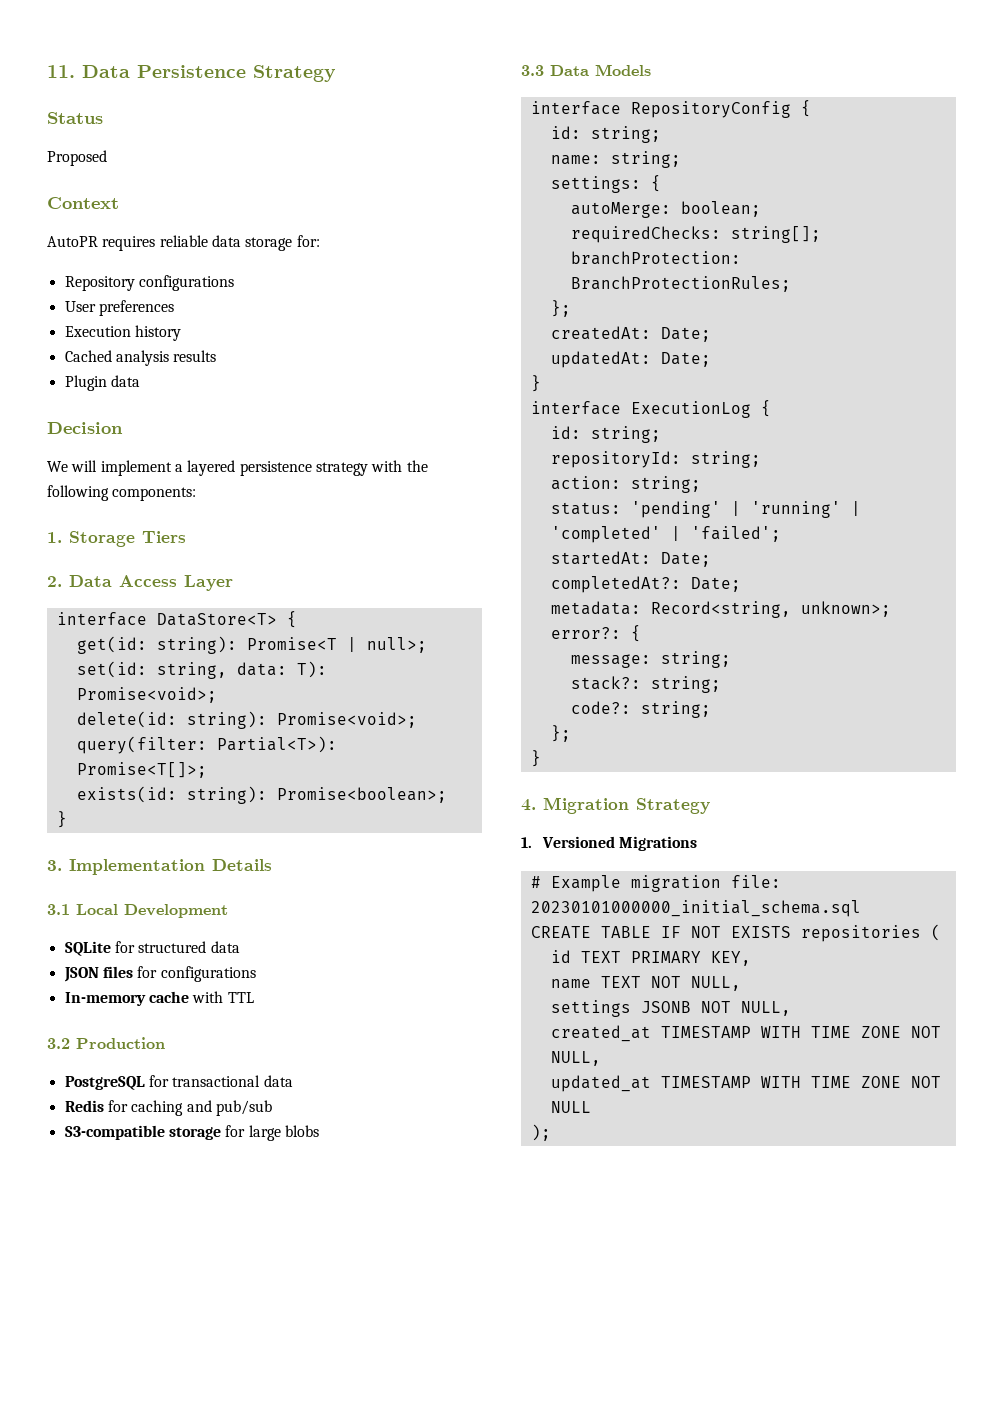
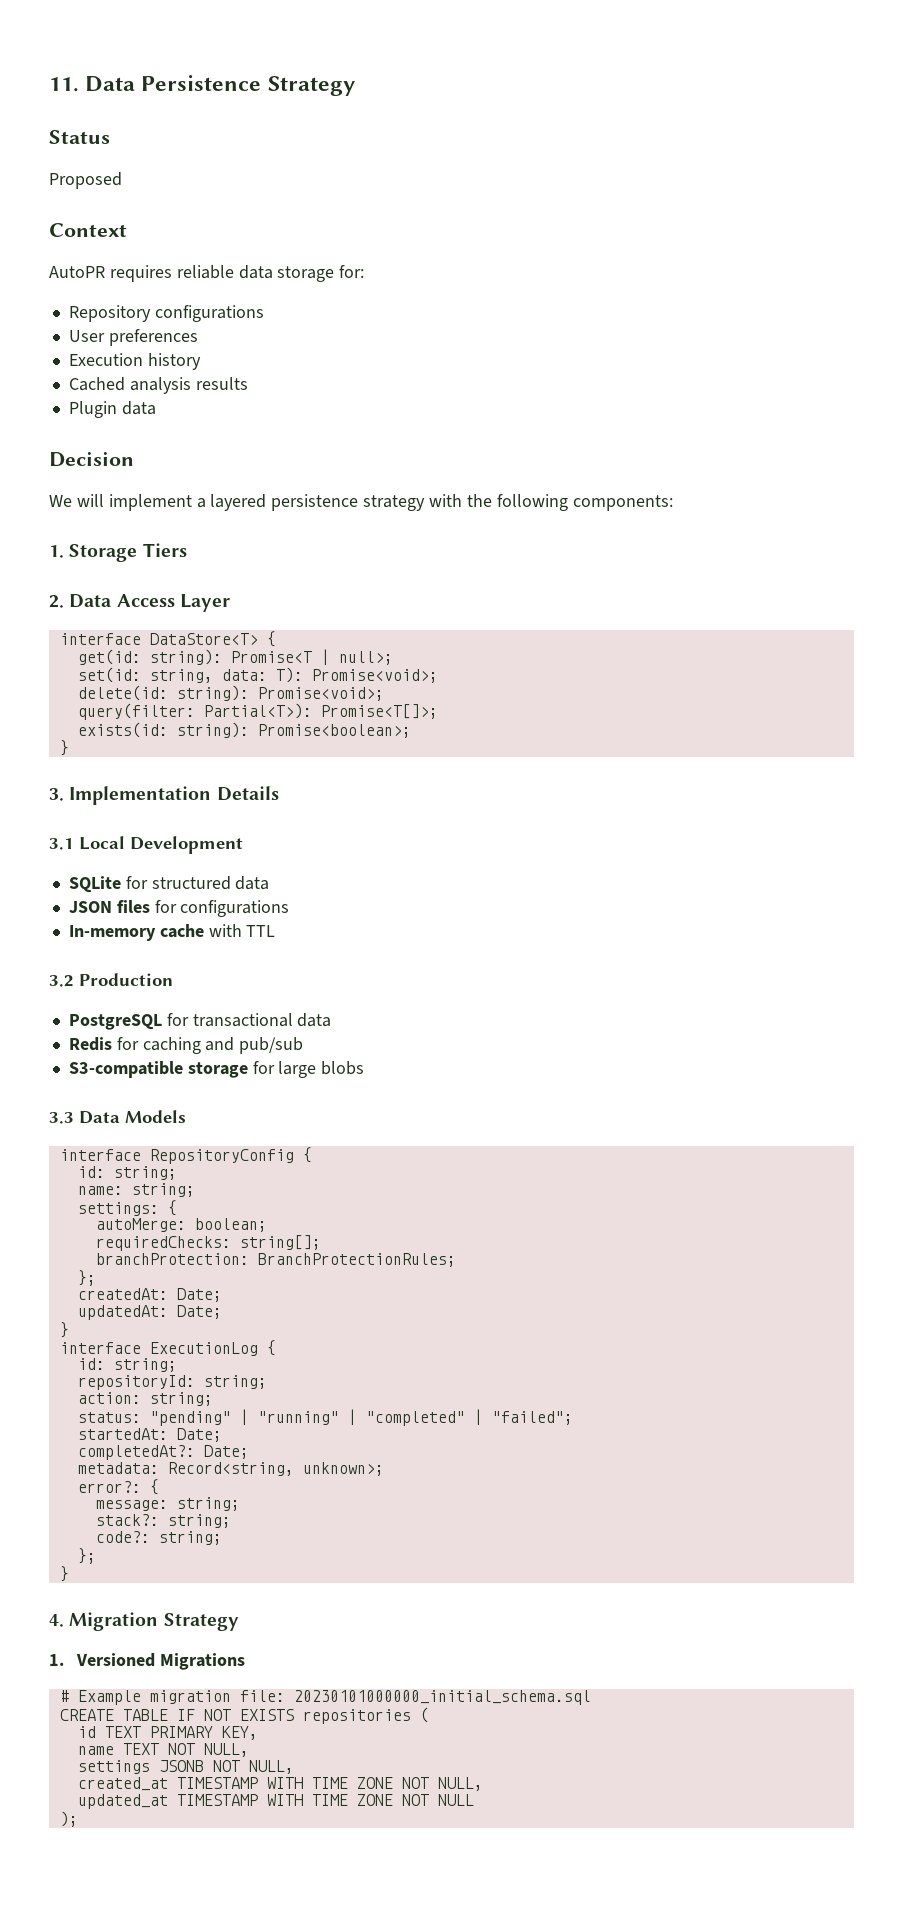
[630,501,861,518] [550,526,781,543] 'pending' | 'running' | 'completed' | 'failed'; -> [149,1409,573,1426] "pending" | "running" | "completed" | "failed";

